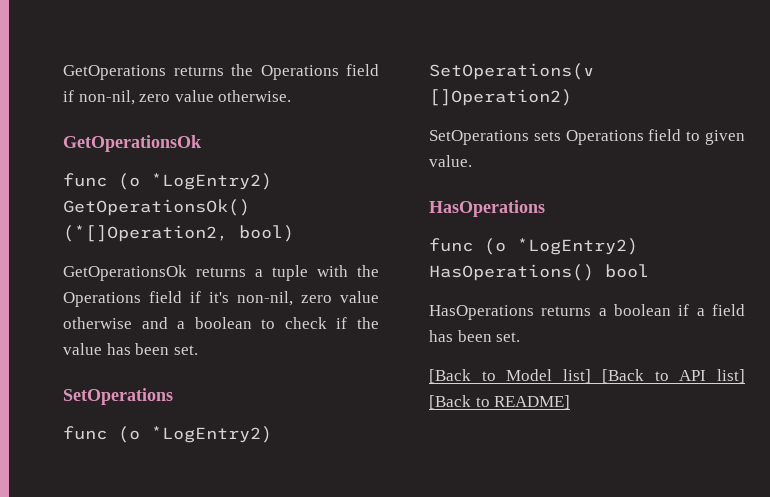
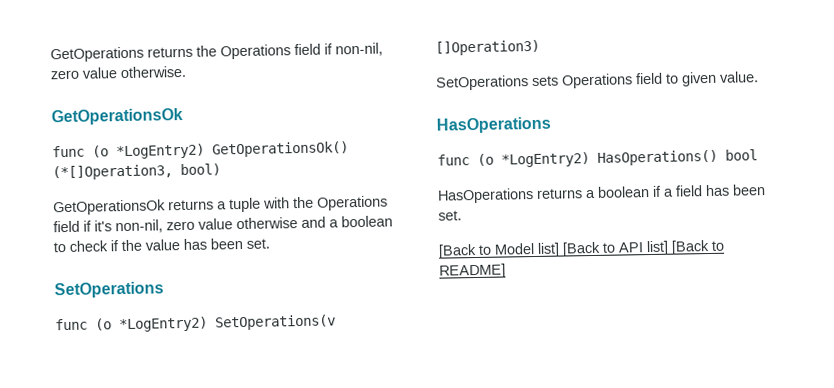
[63,225,228,242] (*[]Operation2, -> [52,164,173,181] (*[]Operation3,
[429,89,572,106] []Operation2) -> [435,39,540,56] []Operation3)

